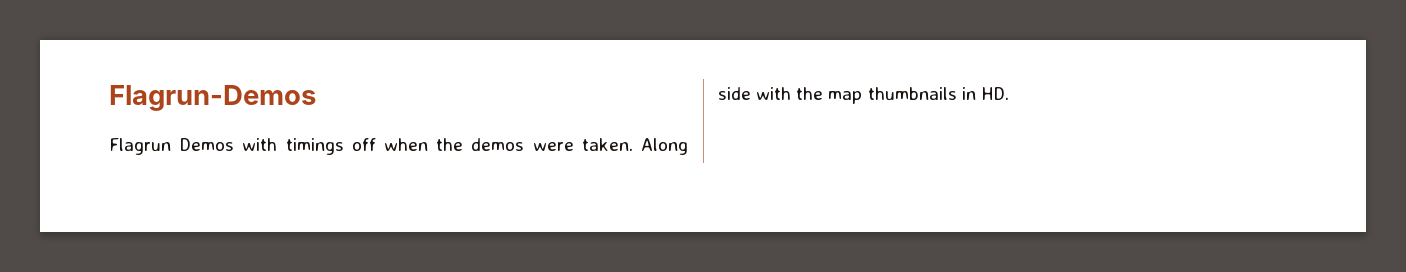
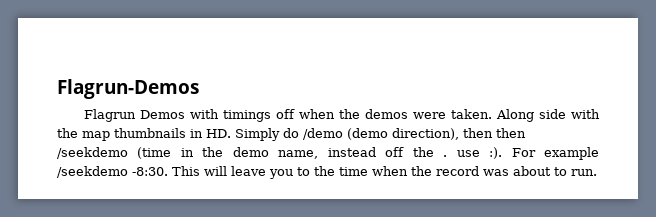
(1009, 93) none -> [235,128,526,141] [57,147,599,160] [57,166,597,179] Simply do /demo (demo direction), then then /seekdemo (time in the demo name, instead off the . use :). For example /seekdemo -8:30. This will leave you to the time when the record was about to run.

